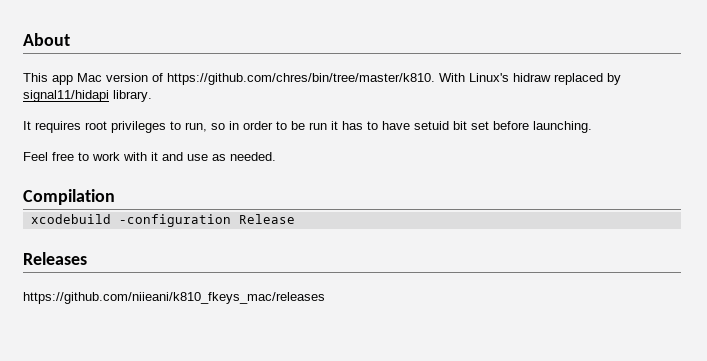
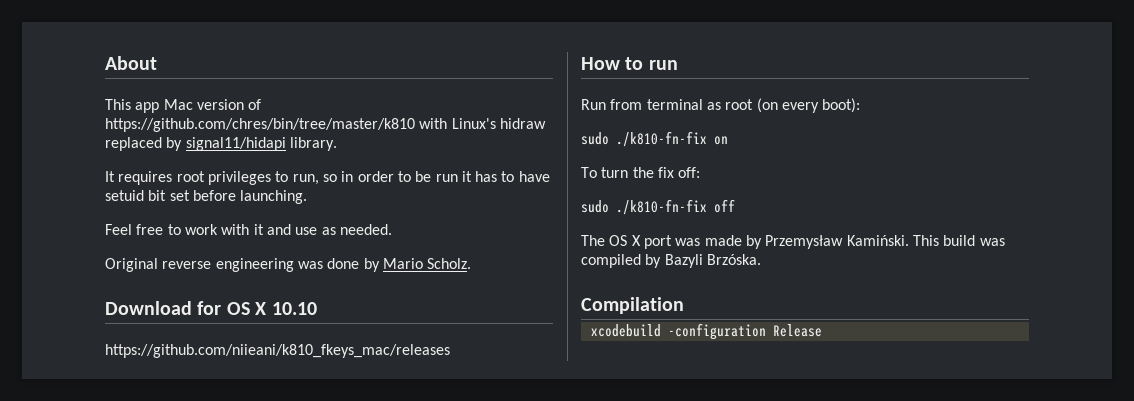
[167,73,465,85] https://github.com/chres/bin/tree/master/k810. With -> [105,118,448,132] https://github.com/chres/bin/tree/master/k810 with
(276, 156) none -> [105,258,472,272] [105,301,317,315] [105,344,450,358] [581,57,678,70] [581,98,861,113] [581,131,728,147] [581,167,701,178] [581,199,735,215] [581,235,1005,249] [581,254,761,268] // Original reverse engineering was done by Mario Scholz. // Download for OS X 10.10 // https://github.com/niieani/k810_fkeys_mac/releases // How to run // Run from terminal as root (on every boot): // sudo ./k810-fn-fix on // To turn the fix off: // sudo ./k810-fn-fix off // The OS X port was made by Przemysław Kamiński. This build was compiled by Bazyli Brzóska.
[23,252,87,265] [23,292,325,304] // Releases // https://github.com/niieani/k810_fkeys_mac/releases -> (822, 330) none

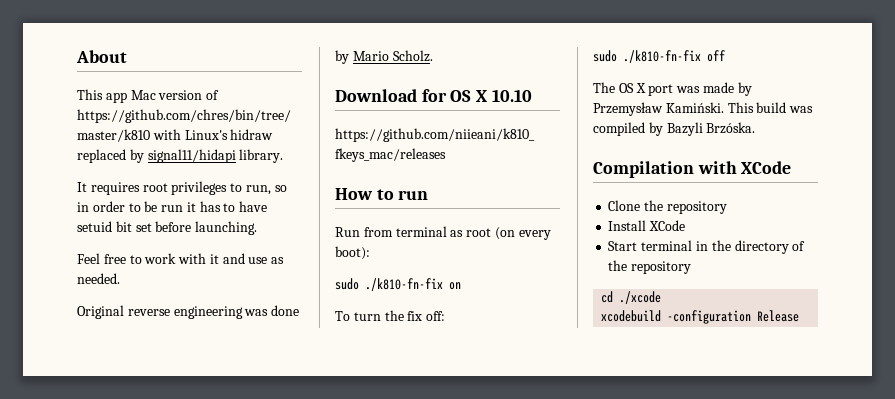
(684, 305) none -> [697,161,792,174] [608,200,727,214] [608,220,686,231] [608,240,806,254] [608,260,692,274] [601,291,662,304] with XCode // Clone the repository // Install XCode // Start terminal in the directory of the repository // cd ./xcode

